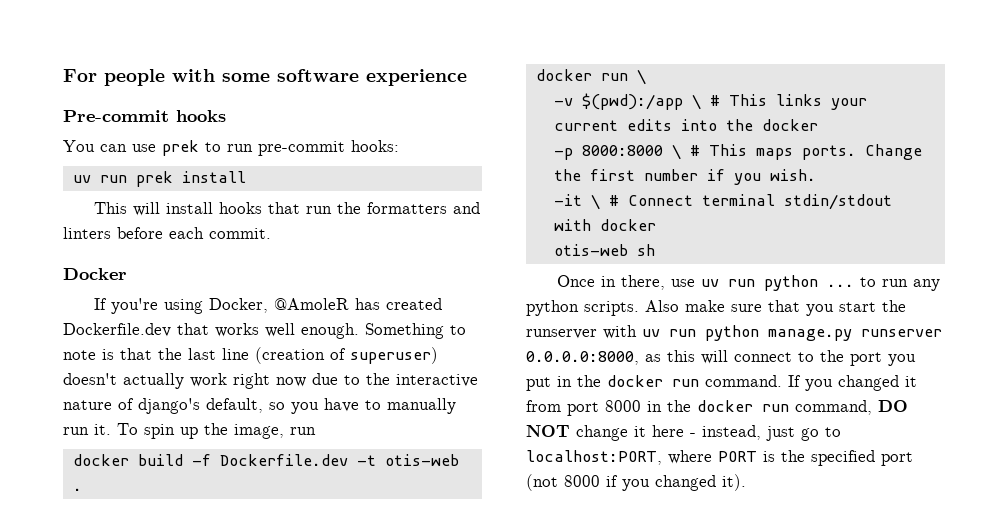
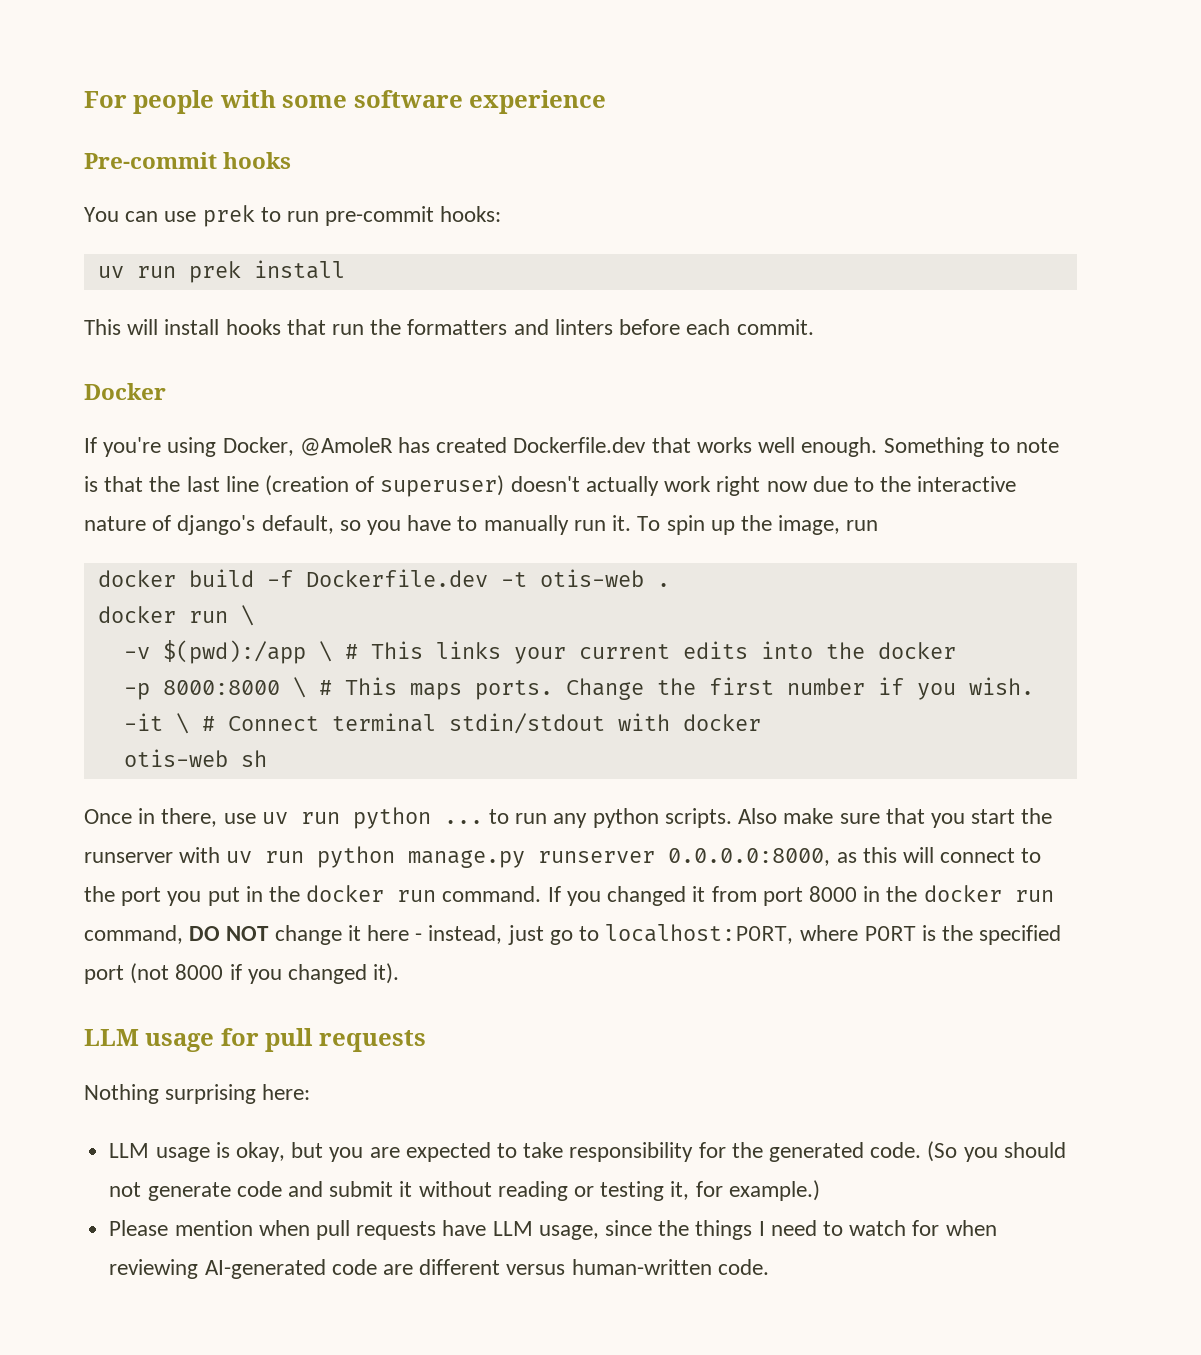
(746, 482) none -> [84,1028,426,1052] [84,1084,311,1104] [109,1141,1066,1162] [109,1180,820,1201] [109,1220,997,1240] [109,1259,769,1279] // LLM usage for pull requests // Nothing surprising here: // LLM usage is okay, but you are expected to take responsibility for the generated code. (So you should not generate code and submit it without reading or testing it, for example.) // Please mention when pull requests have LLM usage, since the things I need to watch for when reviewing AI-generated code are different versus human-written code.

